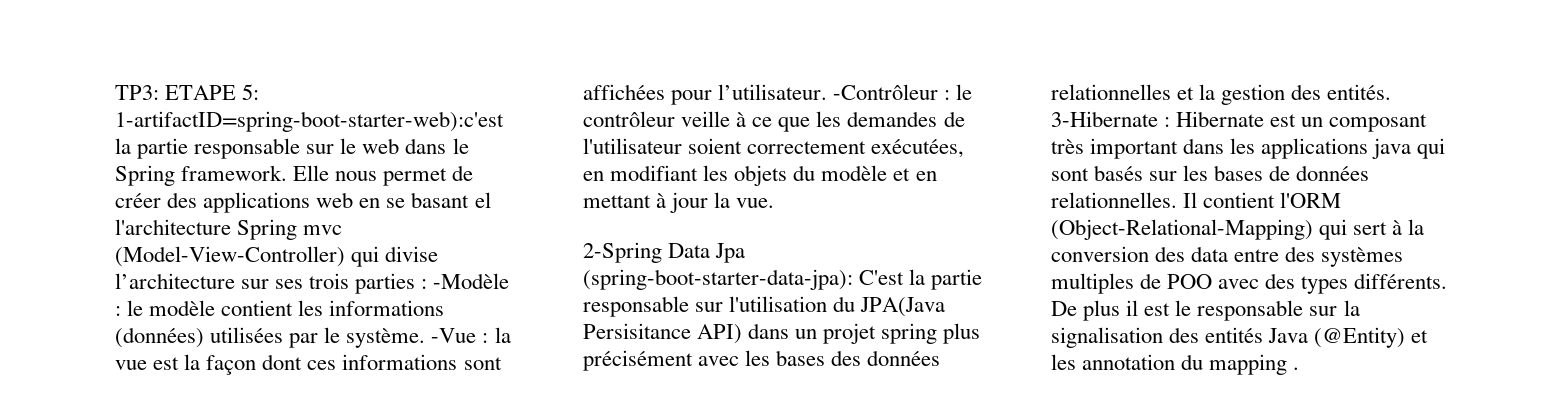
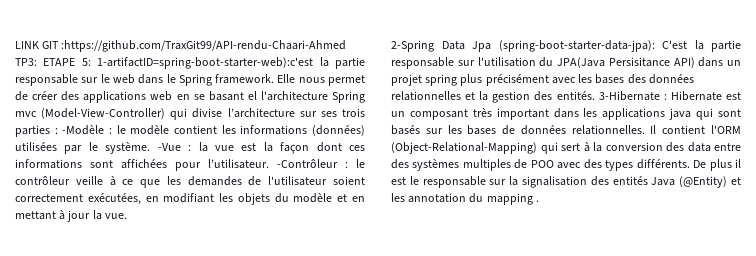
(115, 92) none -> [15,40,347,52] LINK GIT :https://github.com/TraxGit99/API-rendu-Chaari-Ahmed

